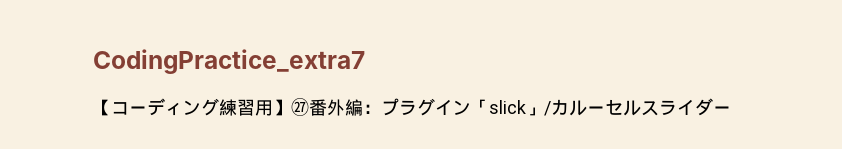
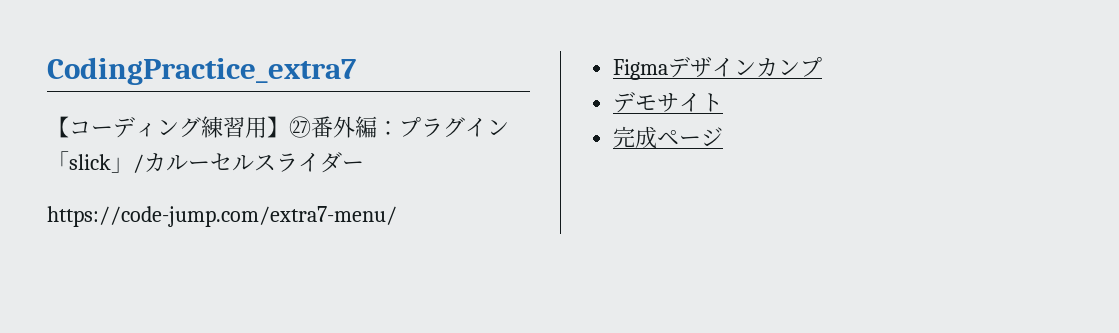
(731, 110) none -> [47,206,397,227] [613,56,823,80] [613,92,724,113] [613,126,724,149] // https://code-jump.com/extra7-menu/ // Figmaデザインカンプ // デモサイト // 完成ページ

